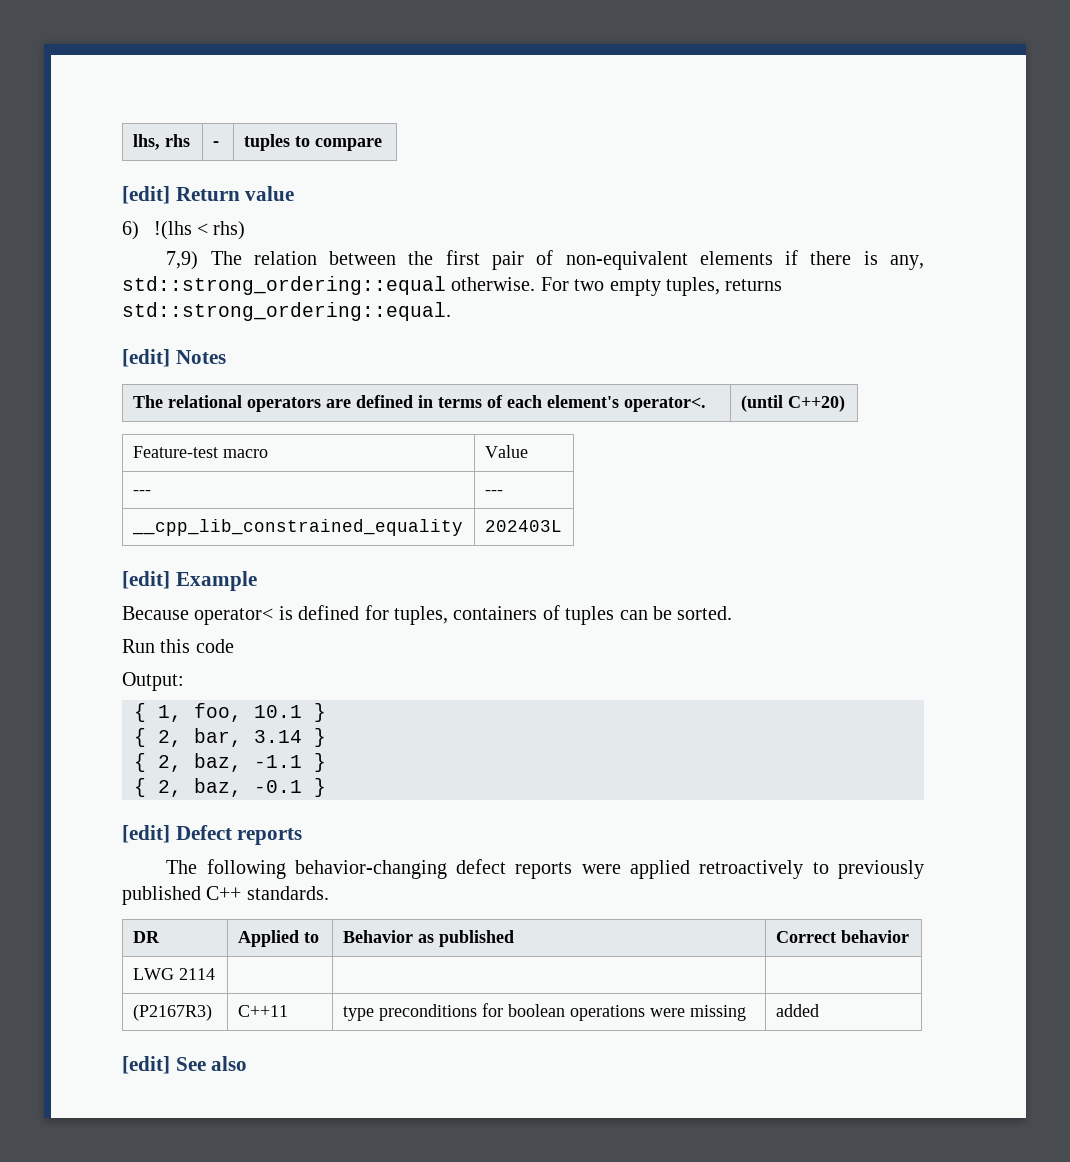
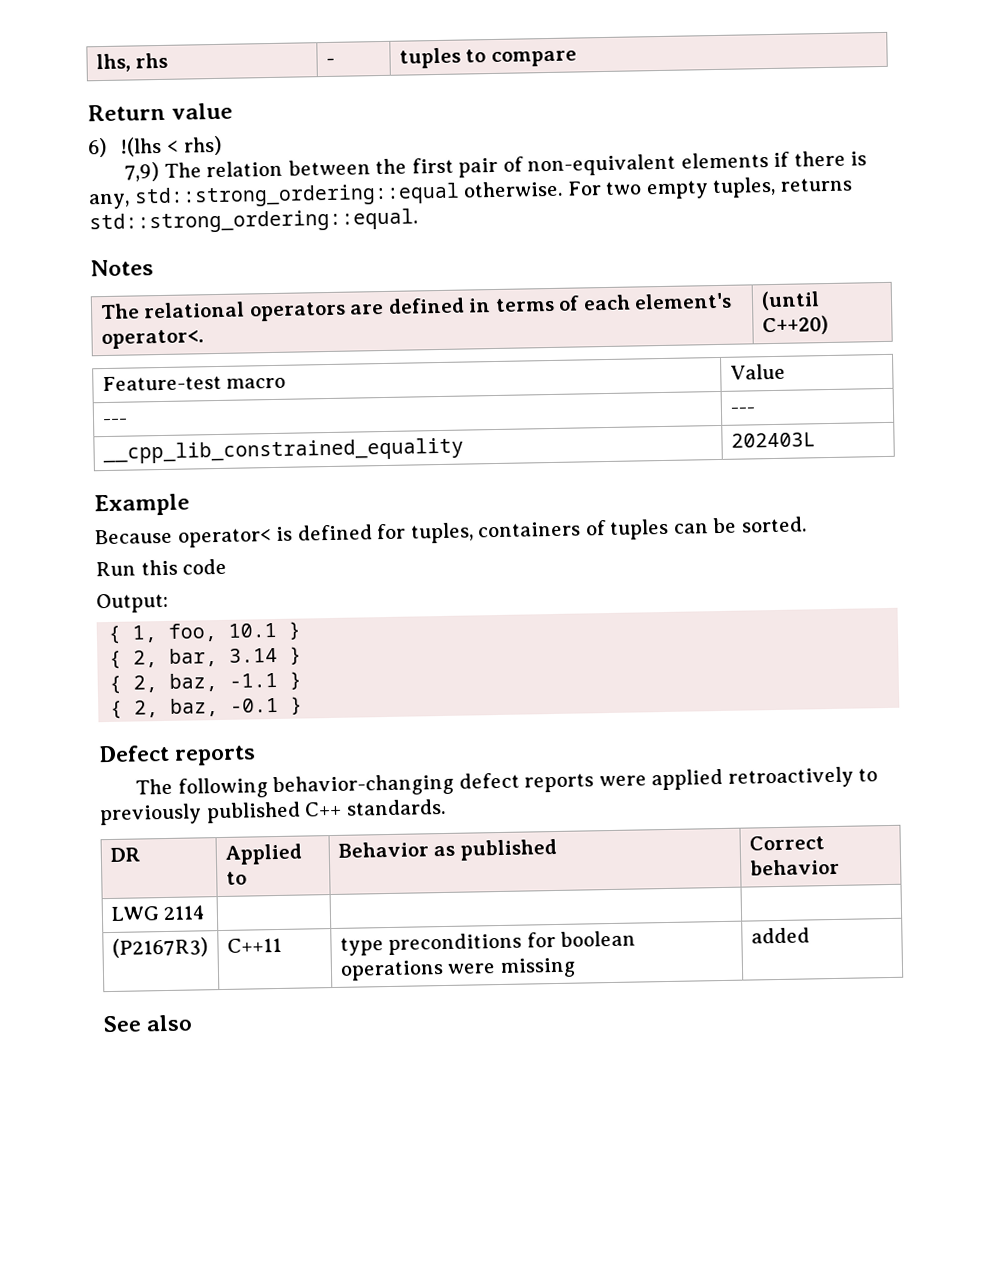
[122,186,170,204] [edit] -> (577, 59) none
[122,349,170,367] [edit] -> (418, 221) none
[122,571,170,589] [edit] -> (816, 440) none
[122,825,170,843] [edit] -> (304, 705) none
[122,1056,170,1074] [edit] -> (810, 935) none

